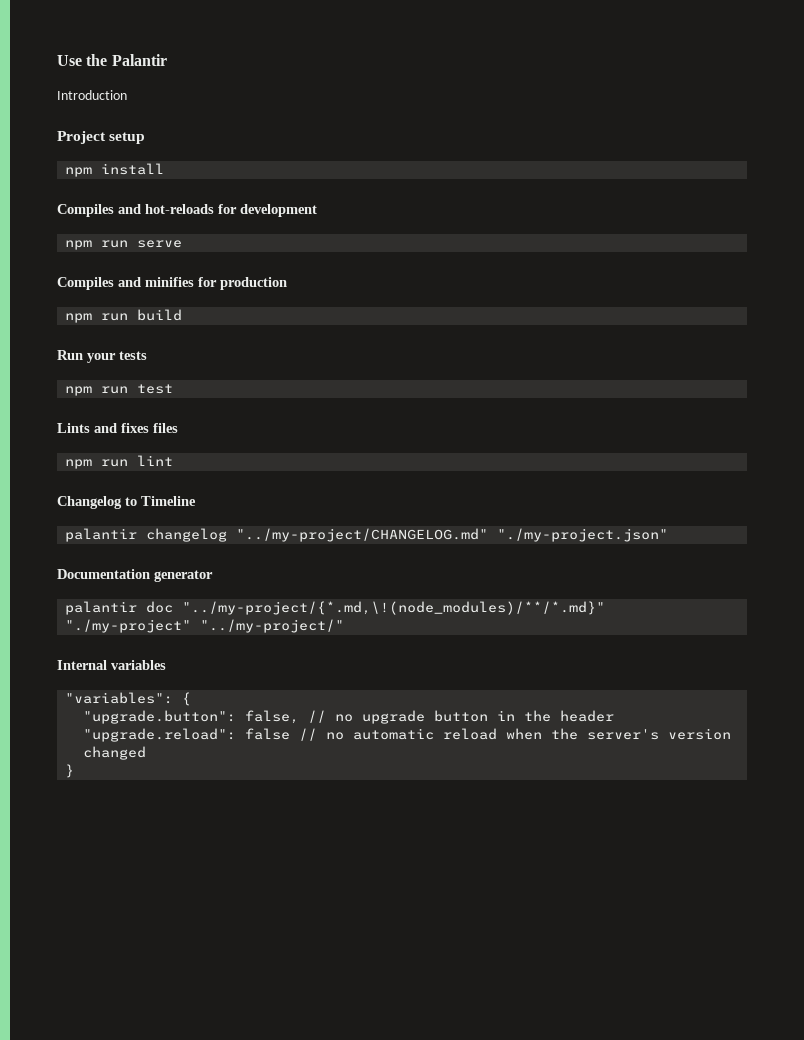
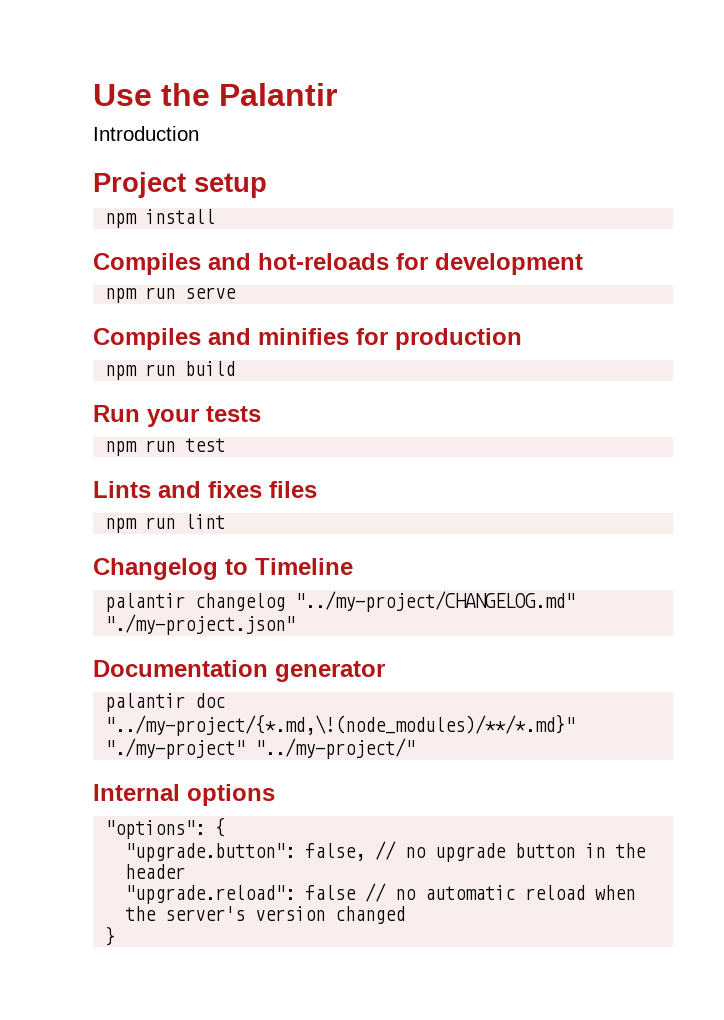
[111,660,166,670] [65,692,174,704] variables // "variables": -> [187,784,275,806] [105,820,206,839] options // "options":

